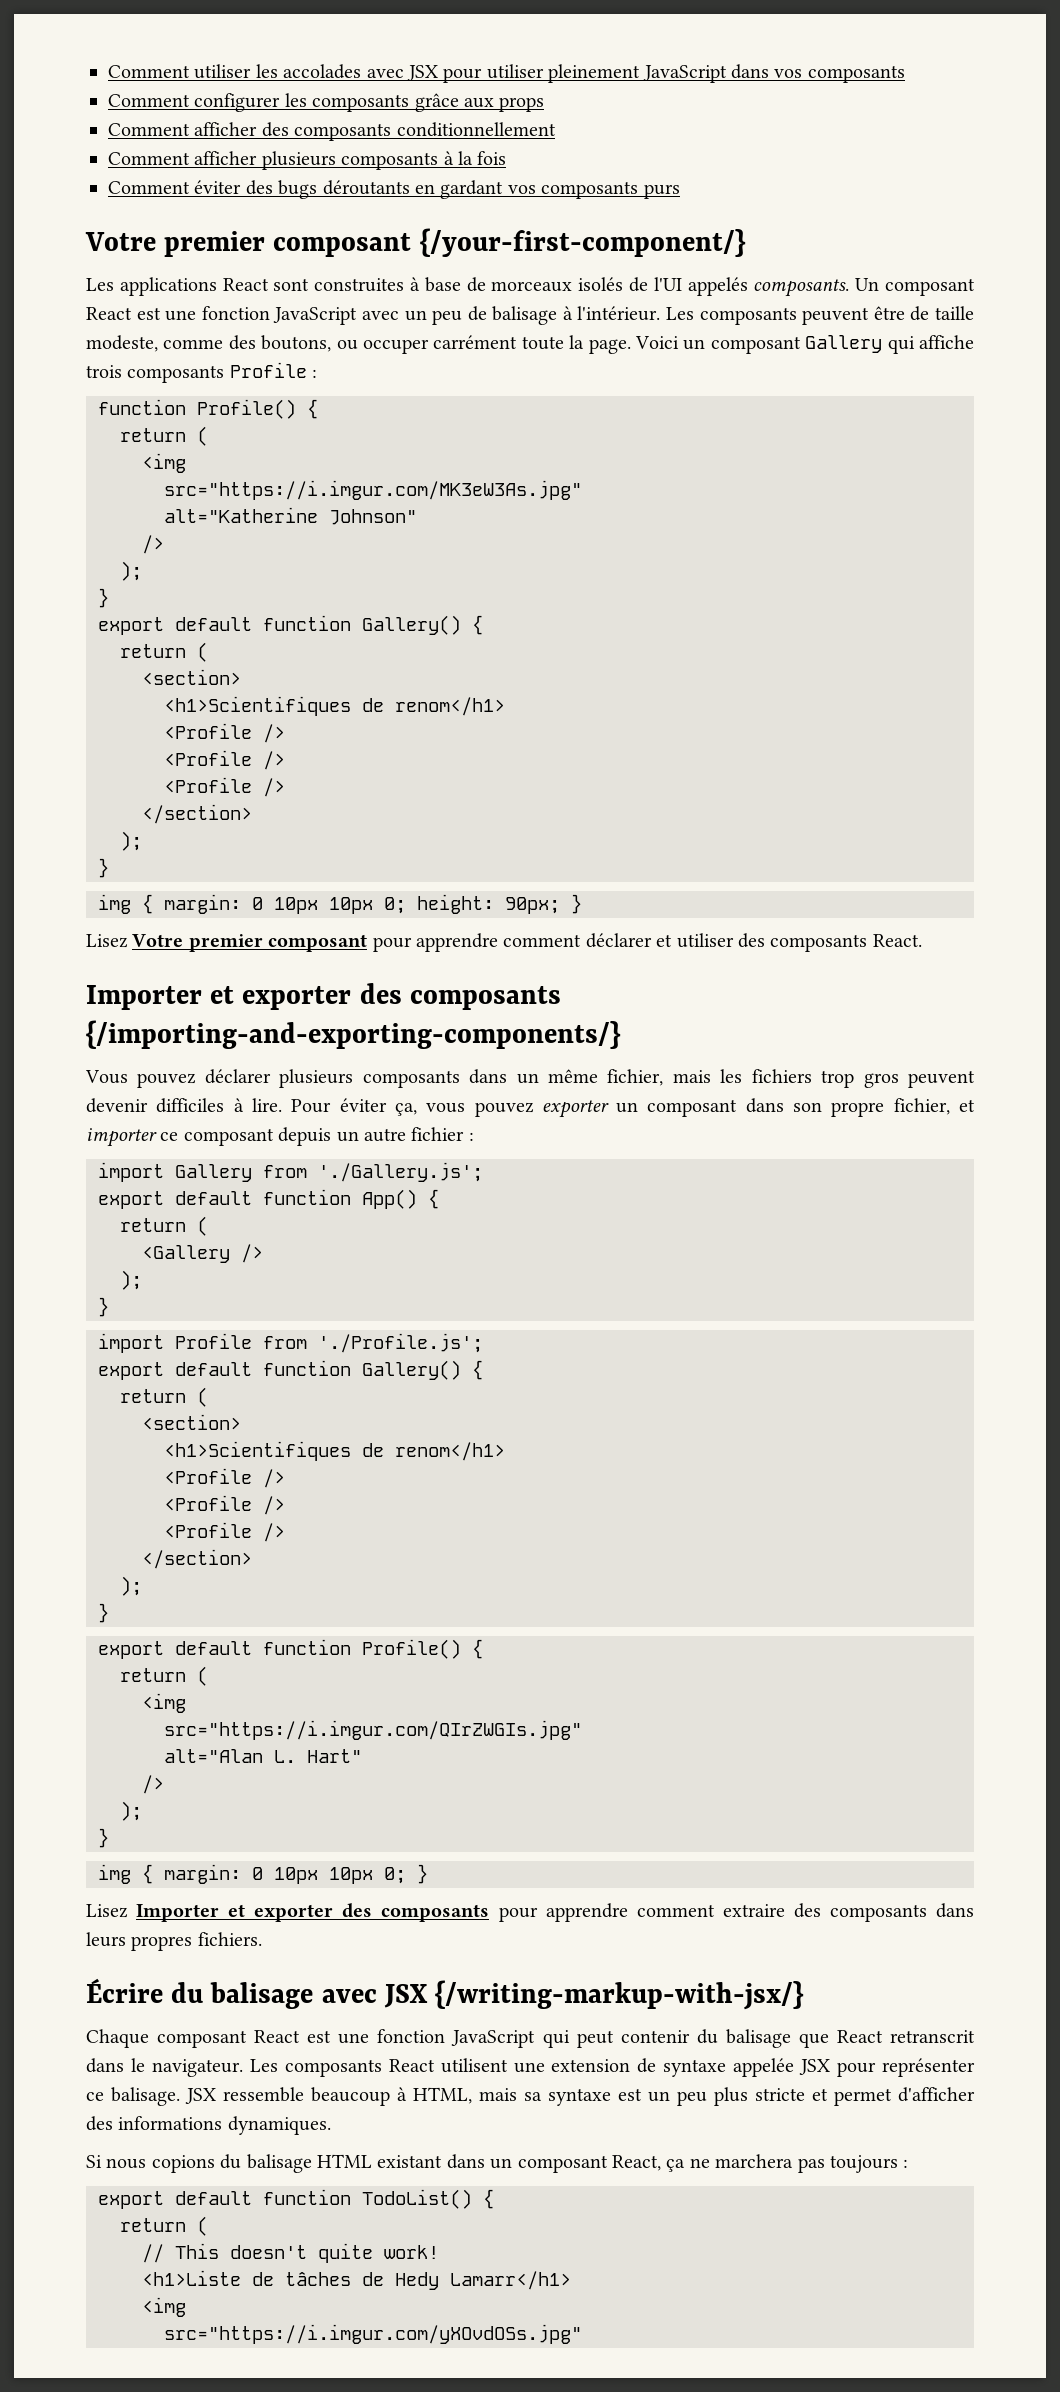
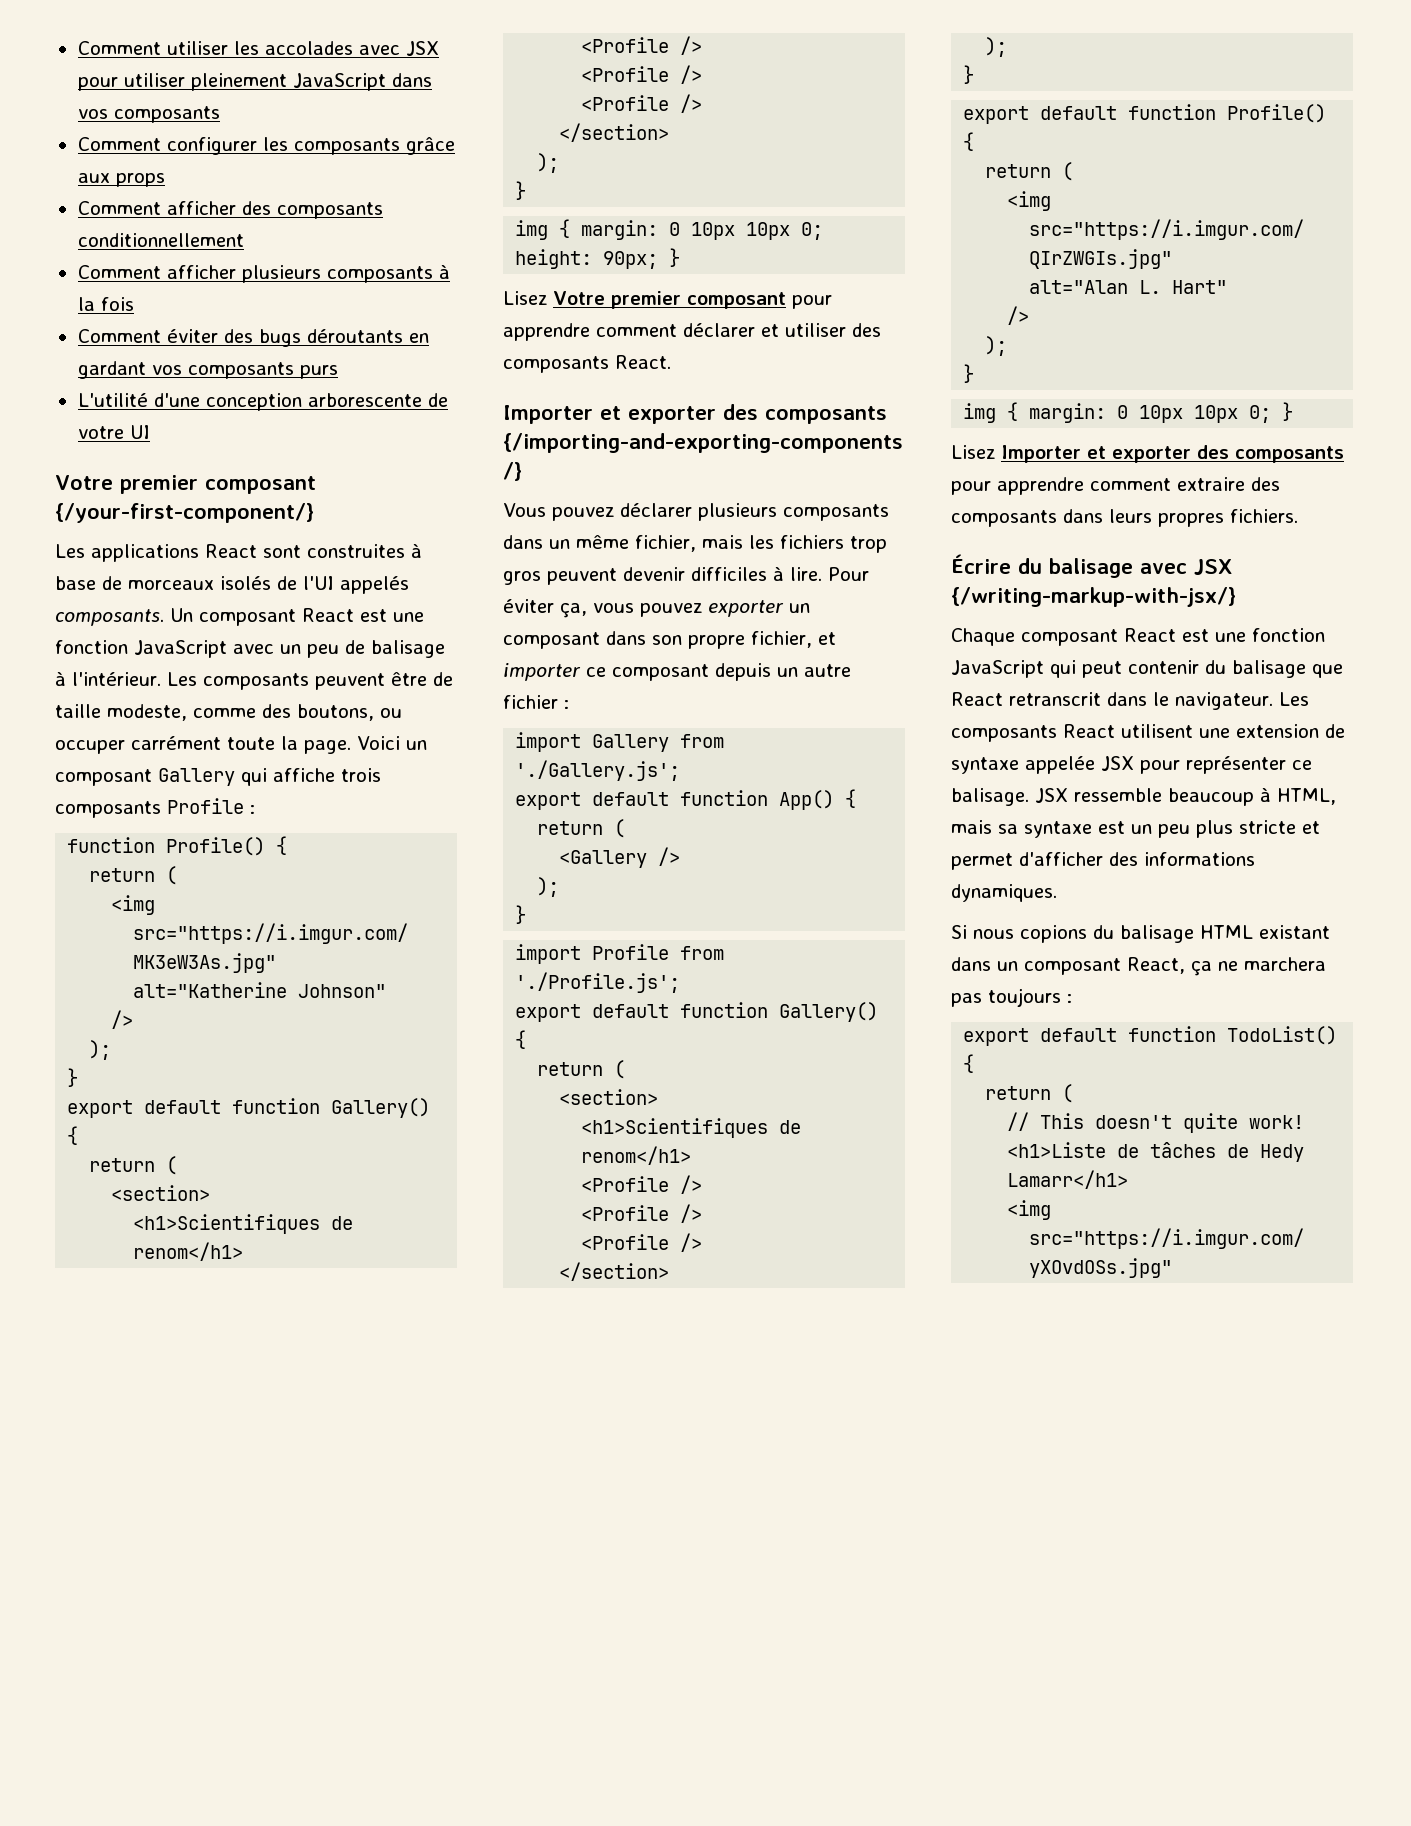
(680, 191) none -> [77,393,448,411] [77,425,150,439] // L'utilité d'une conception arborescente de votre UI

